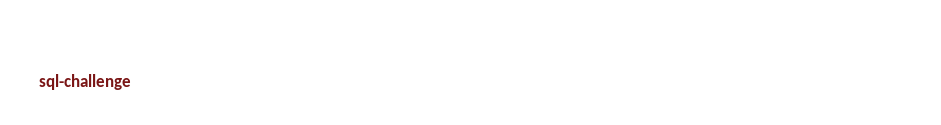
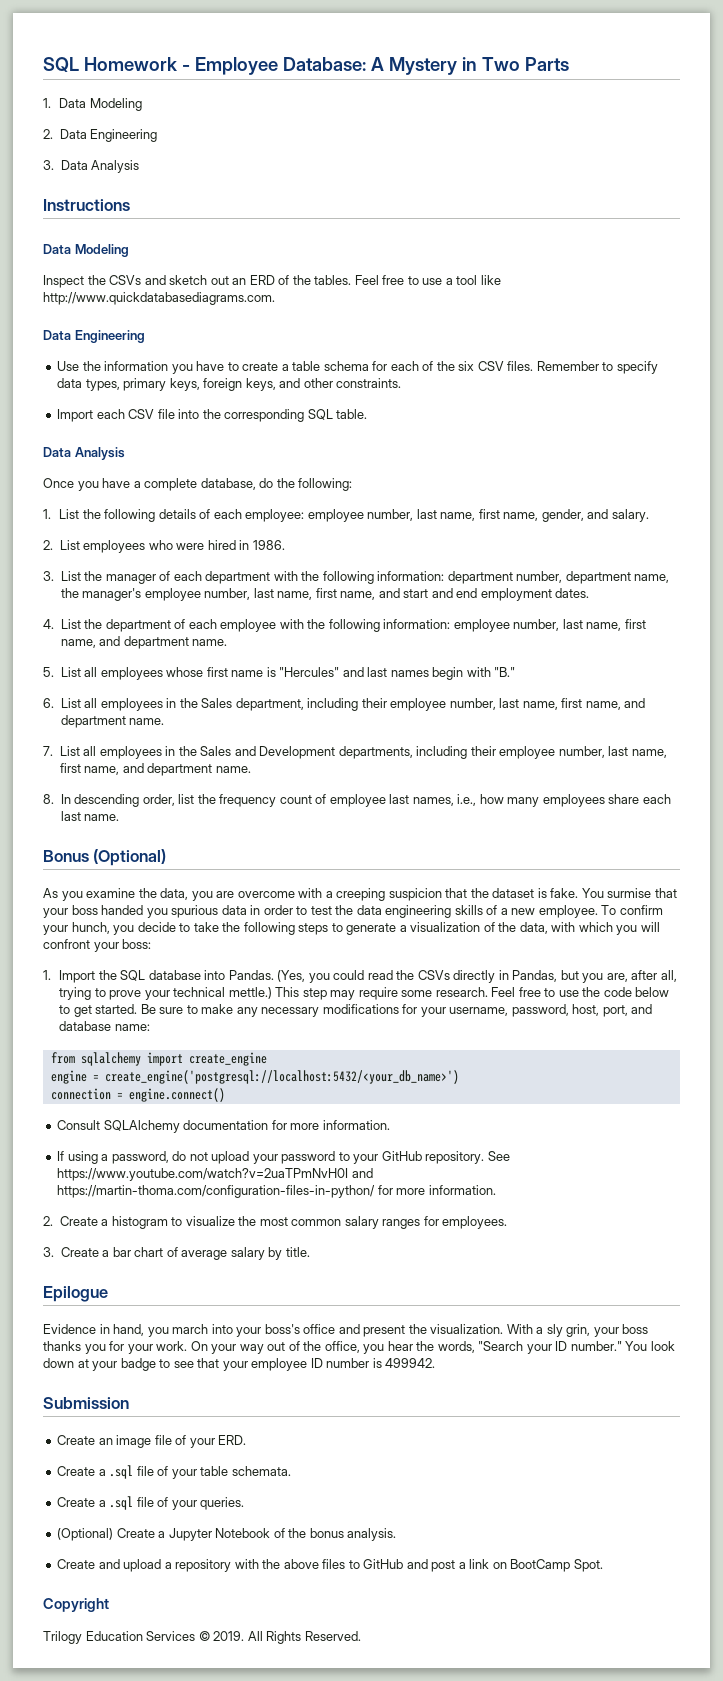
[39,74,131,90] sql-challenge -> [43,57,569,75] [43,98,142,111] [43,129,158,142] [43,160,140,173] [43,199,130,211] [43,244,129,257] [43,275,501,288] [43,292,275,305] [43,330,145,343] [57,361,658,374] [57,378,402,391] [57,409,368,422] [43,447,125,460] [43,478,353,491] [43,509,649,522] [43,540,285,553] [43,571,670,584] [60,588,590,601] [43,619,646,632] [60,636,228,649] [43,667,516,680] [43,698,646,711] [60,715,165,728] [43,746,667,759] [59,763,251,776] [43,794,671,807] [60,811,120,821] [43,849,167,866] [43,888,677,901] [43,905,663,918] [43,922,660,935] [43,939,152,952] [43,970,677,983] [59,987,670,1000] [59,1004,653,1017] [59,1021,150,1031] [50,1052,267,1066] [50,1070,459,1084] [50,1088,225,1102] [57,1120,390,1133] [57,1151,510,1164] [57,1168,373,1181] [57,1185,496,1198] [43,1216,508,1229] [43,1247,310,1260] [43,1286,108,1302] [43,1324,649,1337] [43,1341,675,1354] [43,1358,436,1371] [43,1397,129,1409] [57,1435,247,1448] [57,1465,291,1479] [57,1496,245,1510] [57,1528,397,1541] [57,1559,603,1572] [43,1598,109,1612] [43,1631,361,1644] SQL Homework - Employee Database: A Mystery in Two Parts // 1. Data Modeling // 2. Data Engineering // 3. Data Analysis // Instructions // Data Modeling // Inspect the CSVs and sketch out an ERD of the tables. Feel free to use a tool like http://www.quickdatabasediagrams.com. // Data Engineering // Use the information you have to create a table schema for each of the six CSV files. Remember to specify data types, primary keys, foreign keys, and other constraints. // Import each CSV file into the corresponding SQL table. // Data Analysis // Once you have a complete database, do the following: // 1. List the following details of each employee: employee number, last name, first name, gender, and salary. // 2. List employees who were hired in 1986. // 3. List the manager of each department with the following information: department number, department name, the manager's employee number, last name, first name, and start and end employment dates. // 4. List the department of each employee with the following information: employee number, last name, first name, and department name. // 5. List all employees whose first name is "Hercules" and last names begin with "B." // 6. List all employees in the Sales department, including their employee number, last name, first name, and department name. // 7. List all employees in the Sales and Development departments, including their employee number, last name, first name, and department name. // 8. In descending order, list the frequency count of employee last names, i.e., how many employees share each last name. // Bonus (Optional) // As you examine the data, you are overcome with a creeping suspicion that the dataset is fake. You surmise that your boss handed you spurious data in order to test the data engineering skills of a new employee. To confirm your hunch, you decide to take the following steps to generate a visualization of the data, with which you will confront your boss: // 1. Import the SQL database into Pandas. (Yes, you could read the CSVs directly in Pandas, but you are, after all, trying to prove your technical mettle.) This step may require some research. Feel free to use the code below to get started. Be sure to make any necessary modifications for your username, password, host, port, and database name: // from sqlalchemy import create_engine // engine = create_engine('postgresql://localhost:5432/<your_db_name>') // connection = engine.connect() // Consult SQLAlchemy documentation for more information. // If using a password, do not upload your password to your GitHub repository. See https://www.youtube.com/watch?v=2uaTPmNvH0I and https://martin-thoma.com/configuration-files-in-python/ for more information. // 2. Create a histogram to visualize the most common salary ranges for employees. // 3. Create a bar chart of average salary by title. // Epilogue // Evidence in hand, you march into your boss's office and present the visualization. With a sly grin, your boss thanks you for your work. On your way out of the office, you hear the words, "Search your ID number." You look down at your badge to see that your employee ID number is 499942. // Submission // Create an image file of your ERD. // Create a .sql file of your table schemata. // Create a .sql file of your queries. // (Optional) Create a Jupyter Notebook of the bonus analysis. // Create and upload a repository with the above files to GitHub and post a link on BootCamp Spot. // Copyright // Trilogy Education Services © 2019. All Rights Reserved.

